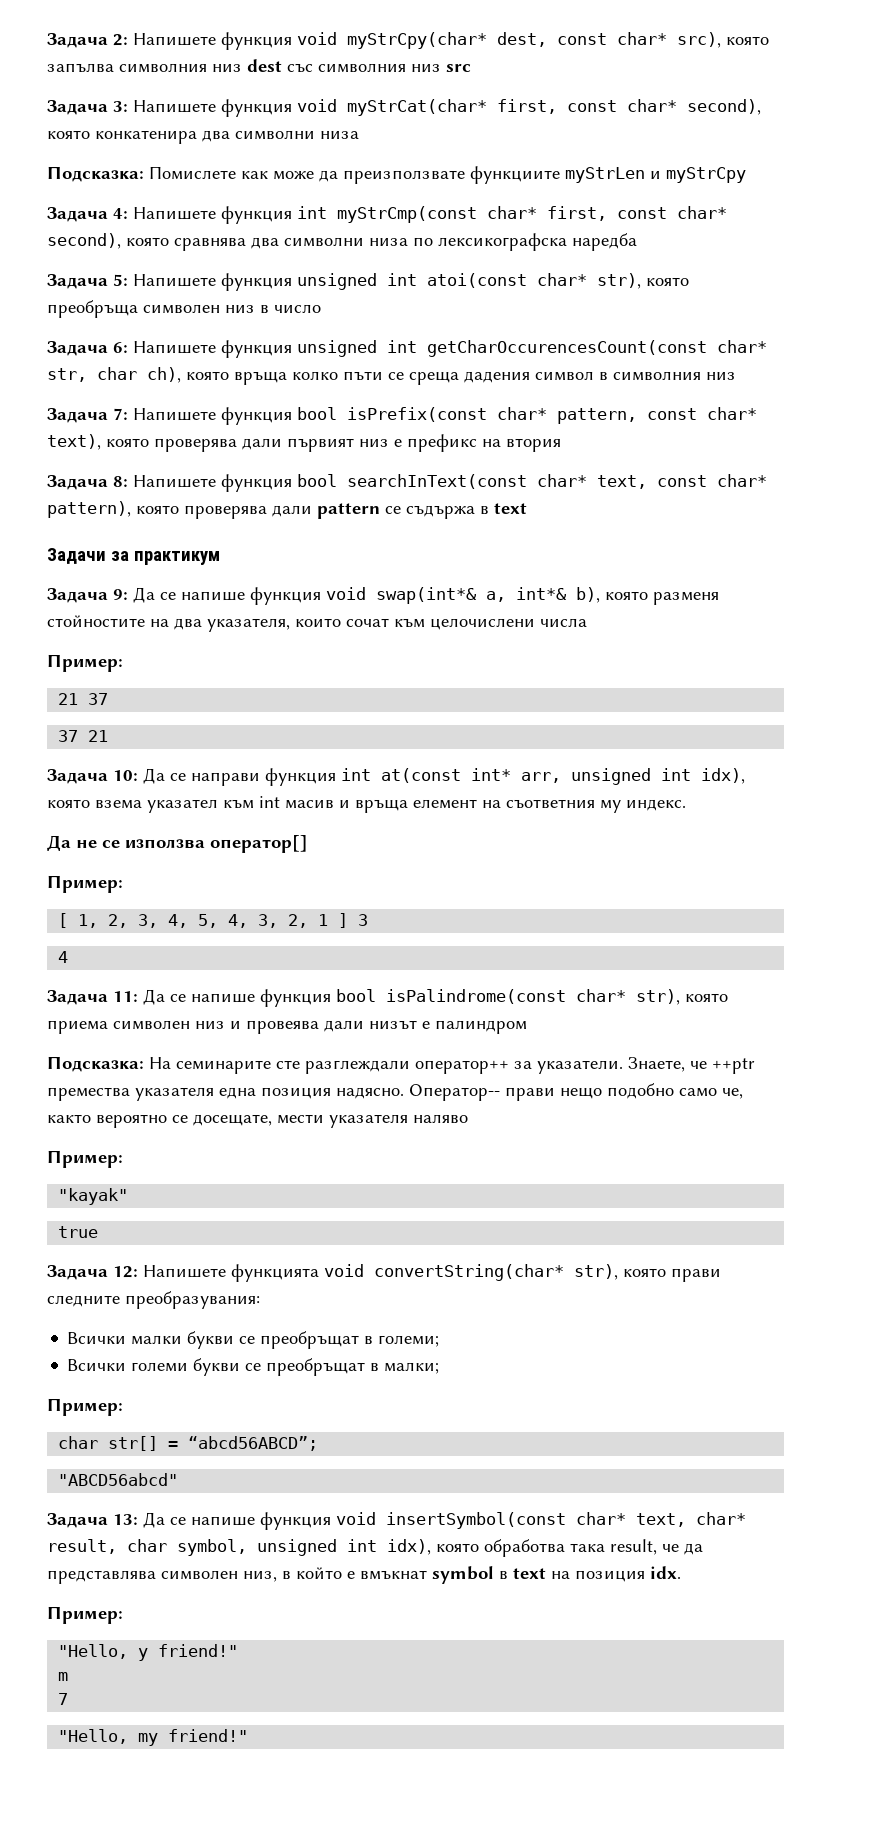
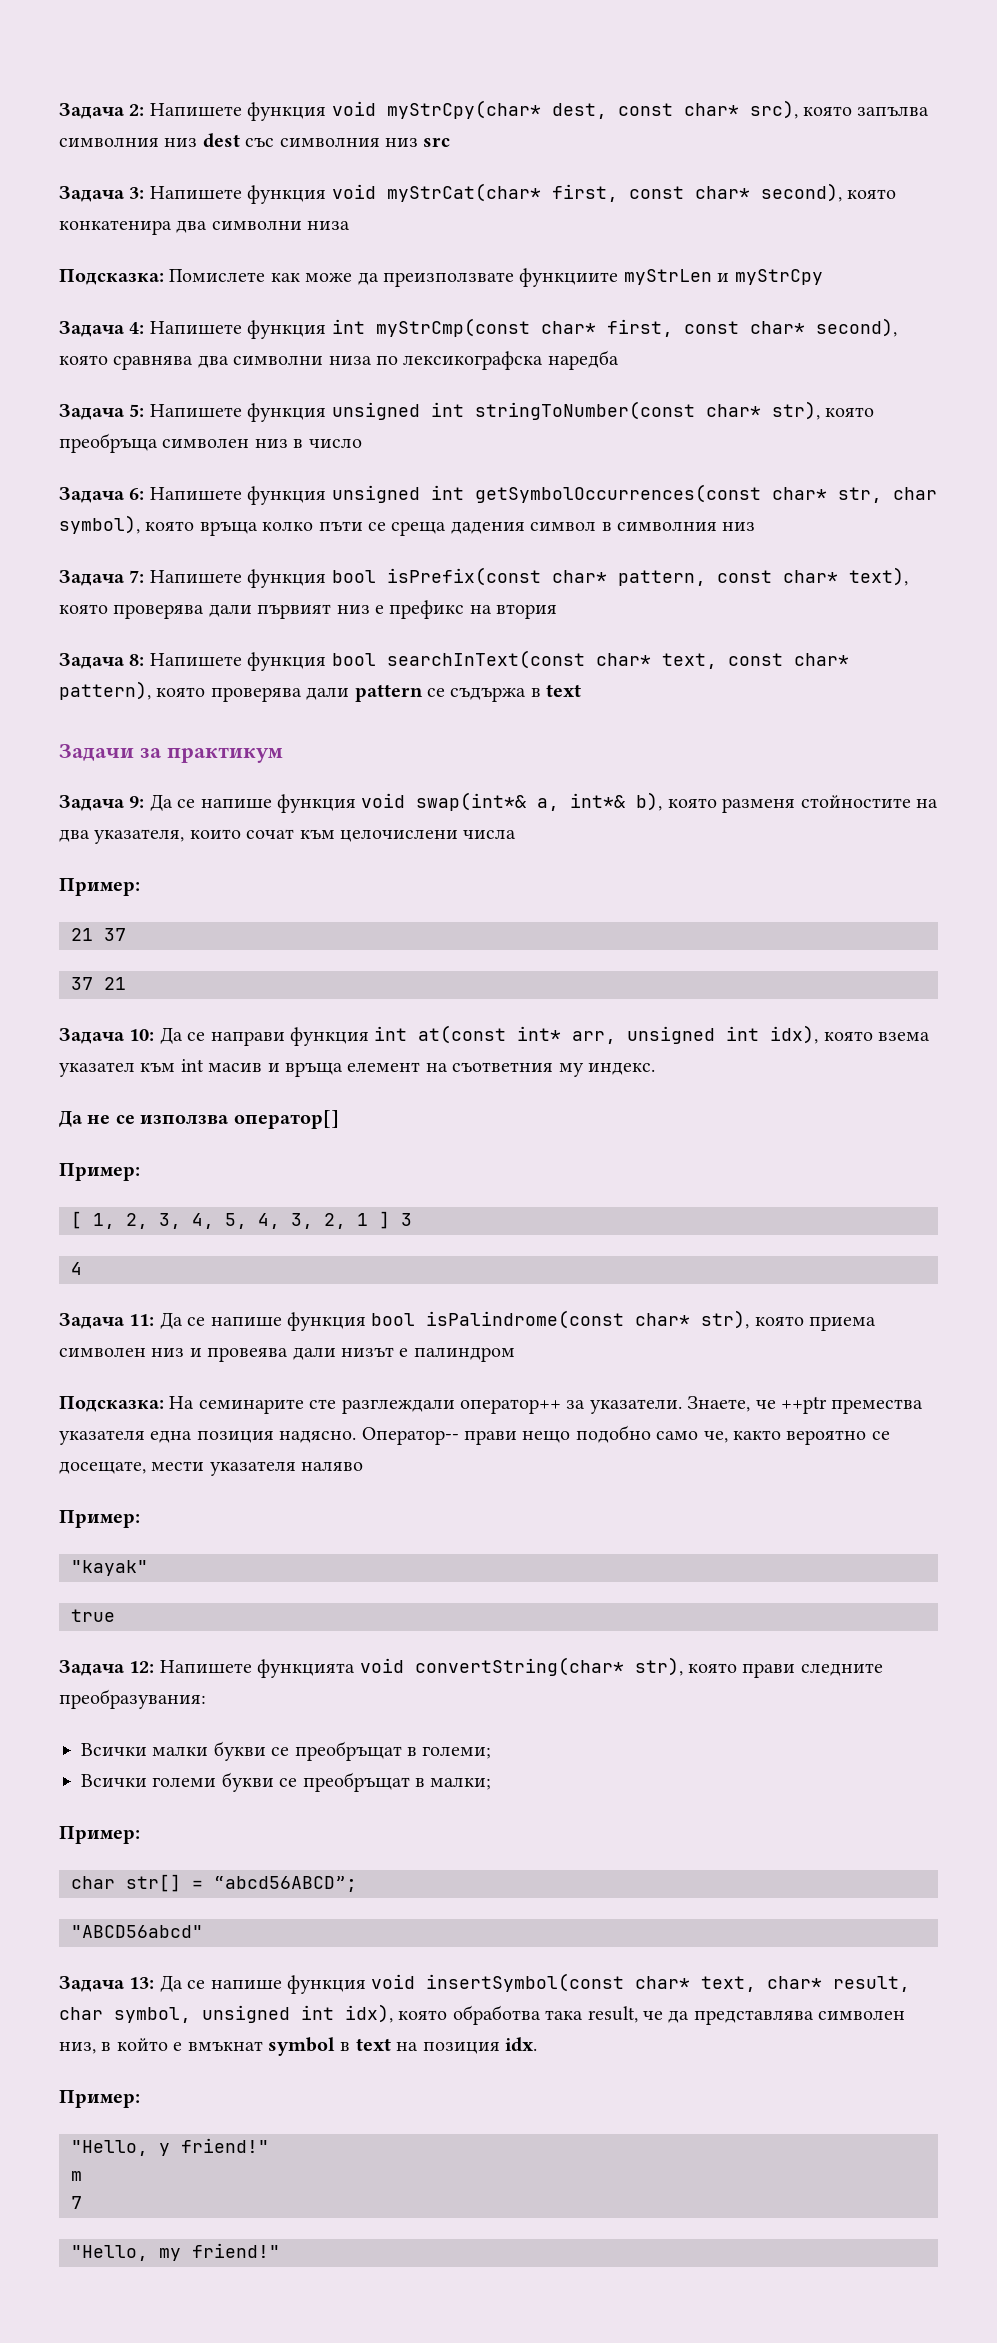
[427,273,527,288] atoi(const -> [474,401,695,420] stringToNumber(const
[427,340,707,357] getCharOccurencesCount(const -> [474,484,761,503] getSymbolOccurrences(const
[147,367,181,383] ch), -> [59,515,140,534] symbol),

